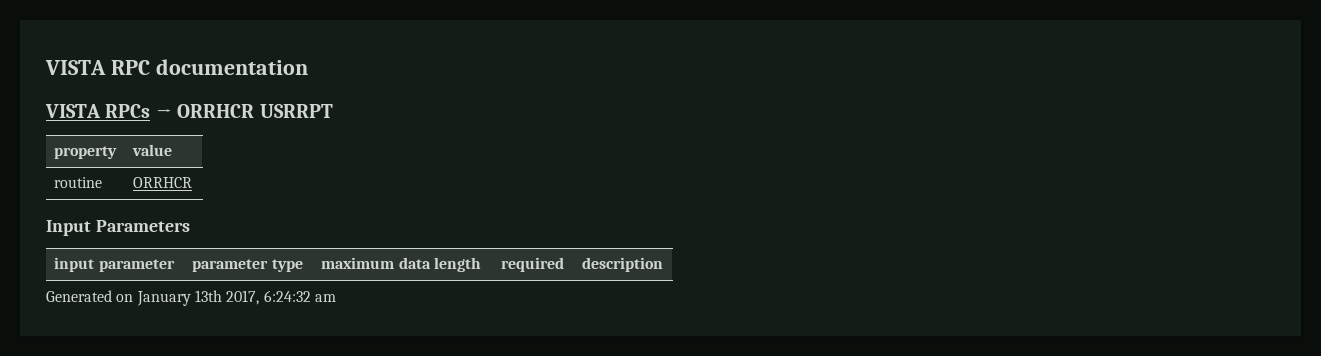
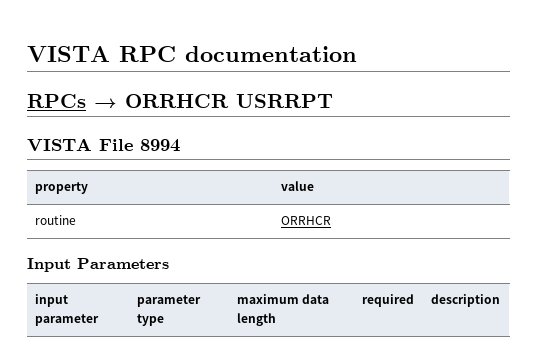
[45,104,101,118] VISTA -> (357, 54) none
(333, 111) none -> [27,138,180,152] // VISTA File 8994
[46,290,336,306] // Generated on January 13th 2017, 6:24:32 am -> (500, 300) none

